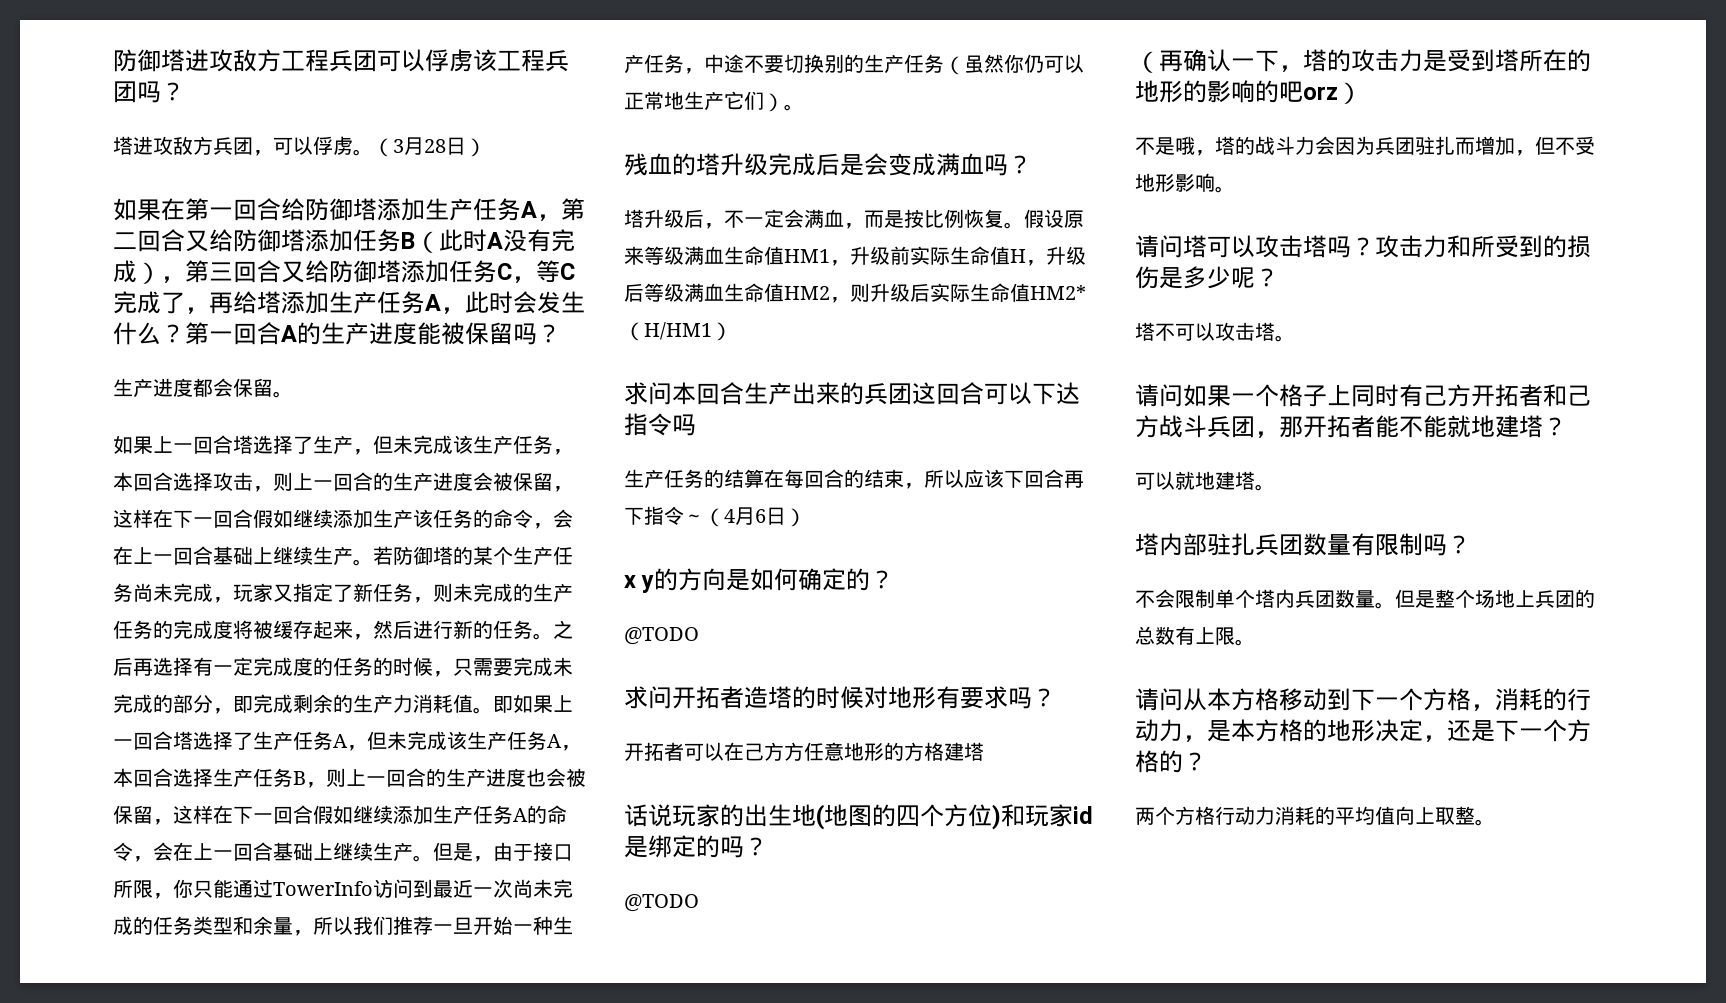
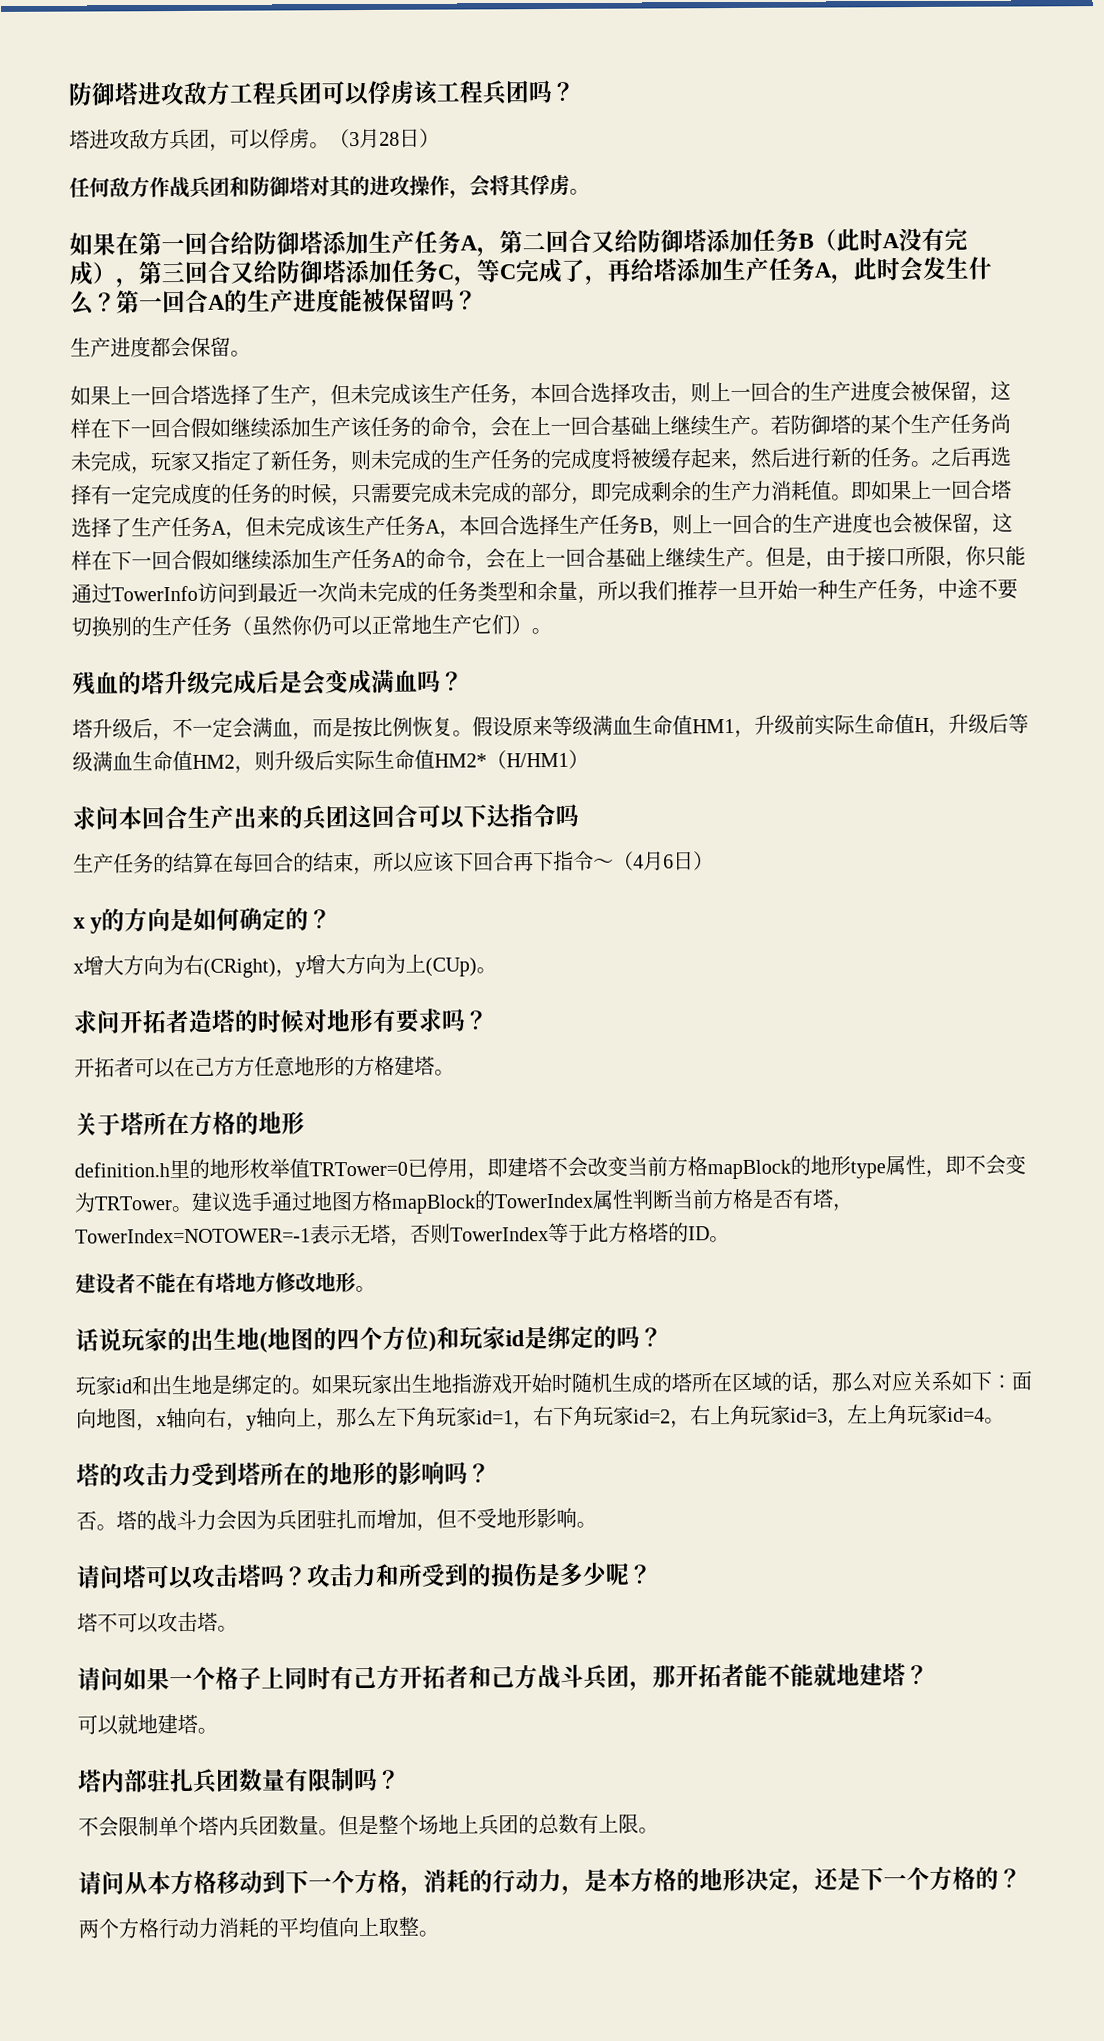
(486, 147) none -> [69,174,590,199] // 任何敌方作战兵团和防御塔对其的进攻操作，会将其俘虏。
[624,627,699,645] @TODO -> [73,953,497,978] x增大方向为右(CRight)，y增大方向为上(CUp)。
(984, 751) none -> [434,1069,455,1076] [74,1111,305,1136] [74,1154,1026,1181] [74,1188,854,1214] [75,1222,730,1247] [75,1272,376,1294] 。 // 关于塔所在方格的地形 // definition.h里的地形枚举值TRTower=0已停用，即建塔不会改变当前方格mapBlock的地形type属性，即不会变为TRTower。建议选手通过地图方格mapBlock的TowerIndex属性判断当前方格是否有塔，TowerIndex=NOTOWER=-1表示无塔，否则TowerIndex等于此方格塔的ID。 // 建设者不能在有塔地方修改地形。
[624,894,699,912] [1135,49,1303,73] @TODO // （再确认一下， -> [75,1370,1033,1396] [76,1403,1005,1432] 玩家id和出生地是绑定的。如果玩家出生地指游戏开始时随机生成的塔所在区域的话，那么对应关系如下：面向地图，x轴向右，y轴向上，那么左下角玩家id=1，右下角玩家id=2，右上角玩家id=3，左上角玩家id=4。 //
[1423,50,1447,72] 是 -> (192, 1474) none
[1255,80,1362,104] [1135,136,1215,156] 的吧orz） // 不是哦， -> [444,1461,491,1485] [76,1510,117,1531] 吗？ // 否。

